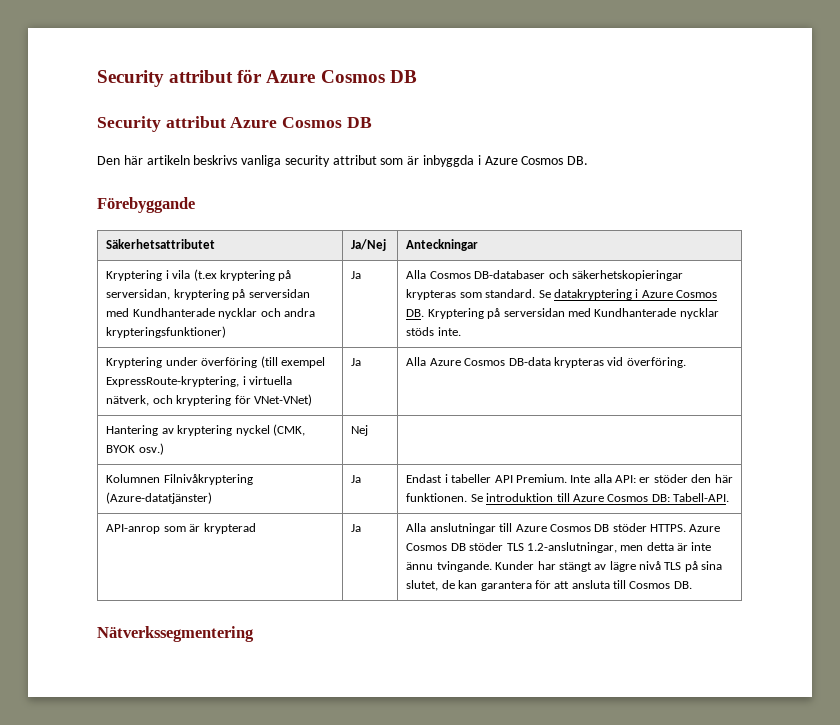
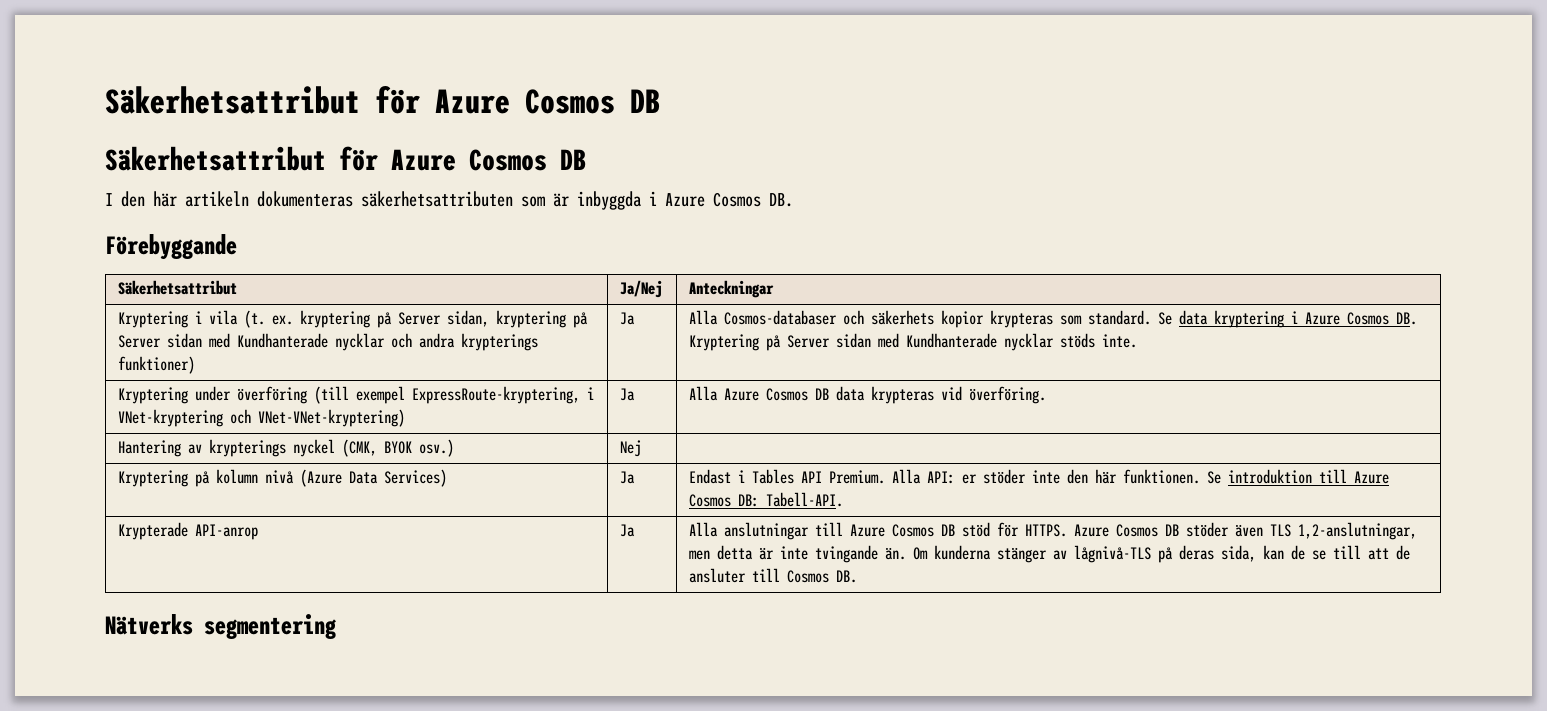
[97,69,417,87] [97,116,372,132] [97,155,377,167] Security attribut för Azure Cosmos DB // Security attribut Azure Cosmos DB // Den här artikeln beskrivs vanliga security attribut -> [105,85,660,114] [105,146,586,171] [105,191,513,207] Säkerhetsattribut för Azure Cosmos DB // Säkerhetsattribut för Azure Cosmos DB // I den här artikeln dokumenteras säkerhetsattributen
[106,239,216,249] Säkerhetsattributet -> [117,280,237,295] Säkerhetsattribut
[193,269,292,281] [106,289,310,300] (t.ex kryptering på serversidan, kryptering på serversidan -> [243,310,588,328] [117,333,202,348] (t. ex. kryptering på Server sidan, kryptering på Server sidan
[106,326,227,338] [351,271,362,279] [406,270,683,281] krypteringsfunktioner) | Ja | Alla Cosmos DB-databaser och säkerhetskopieringar -> [460,333,538,351] [117,356,195,374] [619,312,635,325] [688,310,984,328] krypterings funktioner) | Ja | Alla Cosmos-databaser och säkerhets kopior
[553,289,632,300] datakryptering -> [1178,310,1284,328] data kryptering
[503,308,565,317] serversidan -> [786,333,871,348] Server sidan
[249,376,293,385] [106,394,312,406] virtuella nätverk, och kryptering för VNet-VNet) -> [117,409,405,427] VNet-kryptering och VNet-VNet-kryptering)
[508,357,551,366] DB-data -> [814,386,865,401] DB data
[177,425,233,436] kryptering -> [208,439,286,457] krypterings
[106,474,253,485] [106,492,213,504] Kolumnen Filnivåkryptering (Azure-datatjänster) -> [117,469,447,487] Kryptering på kolumn nivå (Azure Data Services)
[451,474,492,483] tabeller -> [751,469,794,484] Tables
[570,474,612,483] Inte alla -> [891,469,921,484] Alla
(688, 478) none -> [1031,470,1060,484] inte
(730, 497) none -> [117,522,188,540] Krypterade
[163,523,256,534] som är krypterad -> (258, 532) none
[612,523,647,532] stöder -> [961,522,1019,537] stöd för
[506,542,617,553] TLS 1.2-anslutningar, -> [1234,522,1417,540] även TLS 1,2-anslutningar,
[406,561,723,572] [406,580,610,591] ännu tvingande. Kunder har stängt av lägre nivå TLS på sina slutet, de kan garantera för att ansluta -> [814,545,1410,563] [688,568,746,583] tvingande än. Om kunderna stänger av lågnivå-TLS på deras sida, kan de se till att de ansluter
[97,626,254,642] Nätverkssegmentering -> [105,614,337,639] Nätverks segmentering

